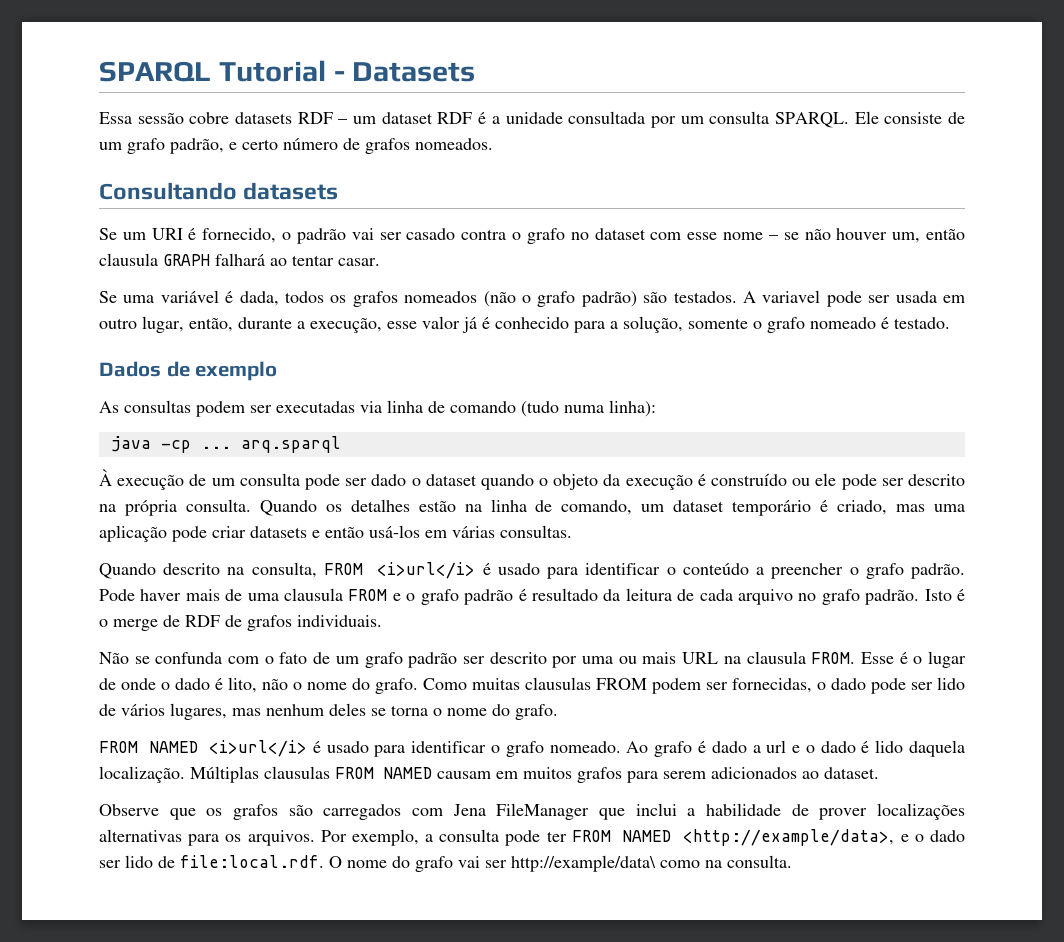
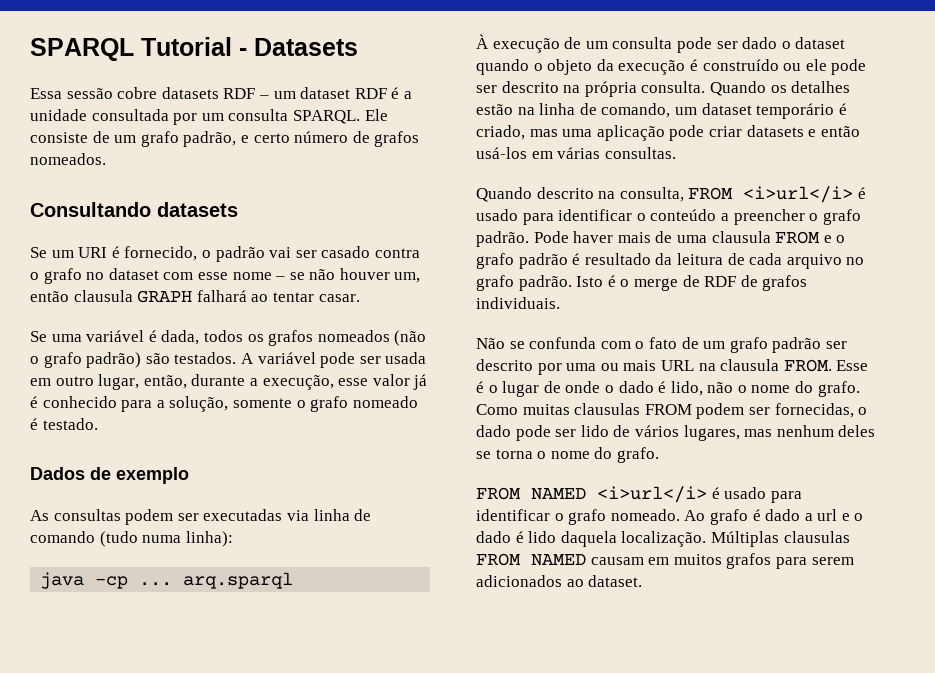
[762,290,821,303] variavel -> [257,352,316,364] variável
[228,677,257,693] lito, -> [670,381,703,396] lido,
[99,803,965,820] [99,829,965,846] [99,855,792,872] // Observe que os grafos são carregados com Jena FileManager que inclui a habilidade de prover localizações alternativas para os arquivos. Por exemplo, a consulta pode ter FROM NAMED <http://example/data>, e o dado ser lido de file:local.rdf. O nome do grafo vai ser http://example/data\ como na consulta. -> (643, 581) none

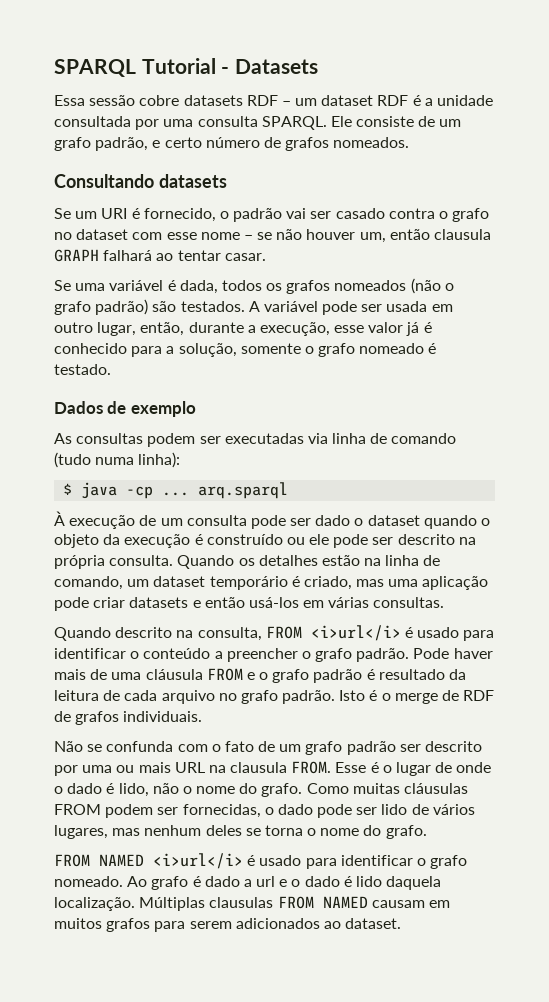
[201,113,224,121] um -> [163,119,194,127] uma
(233, 539) none -> [63,483,73,495] $
[711,231,771,243] clausula -> [145,669,203,680] cláusula
[574,403,641,415] clausulas -> [404,783,469,794] cláusulas

